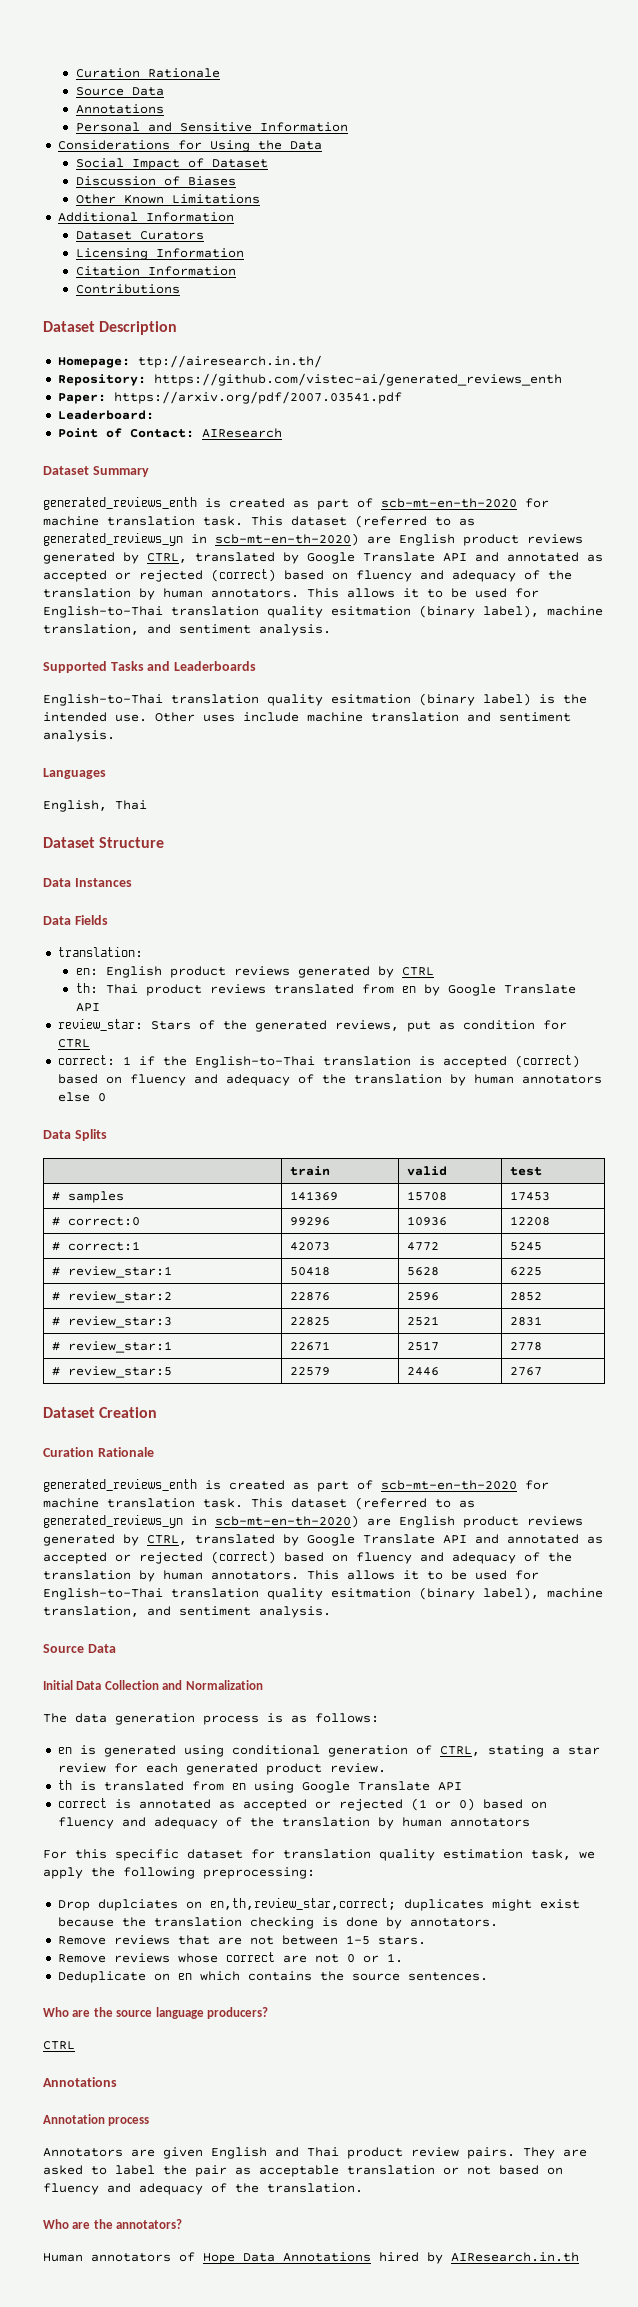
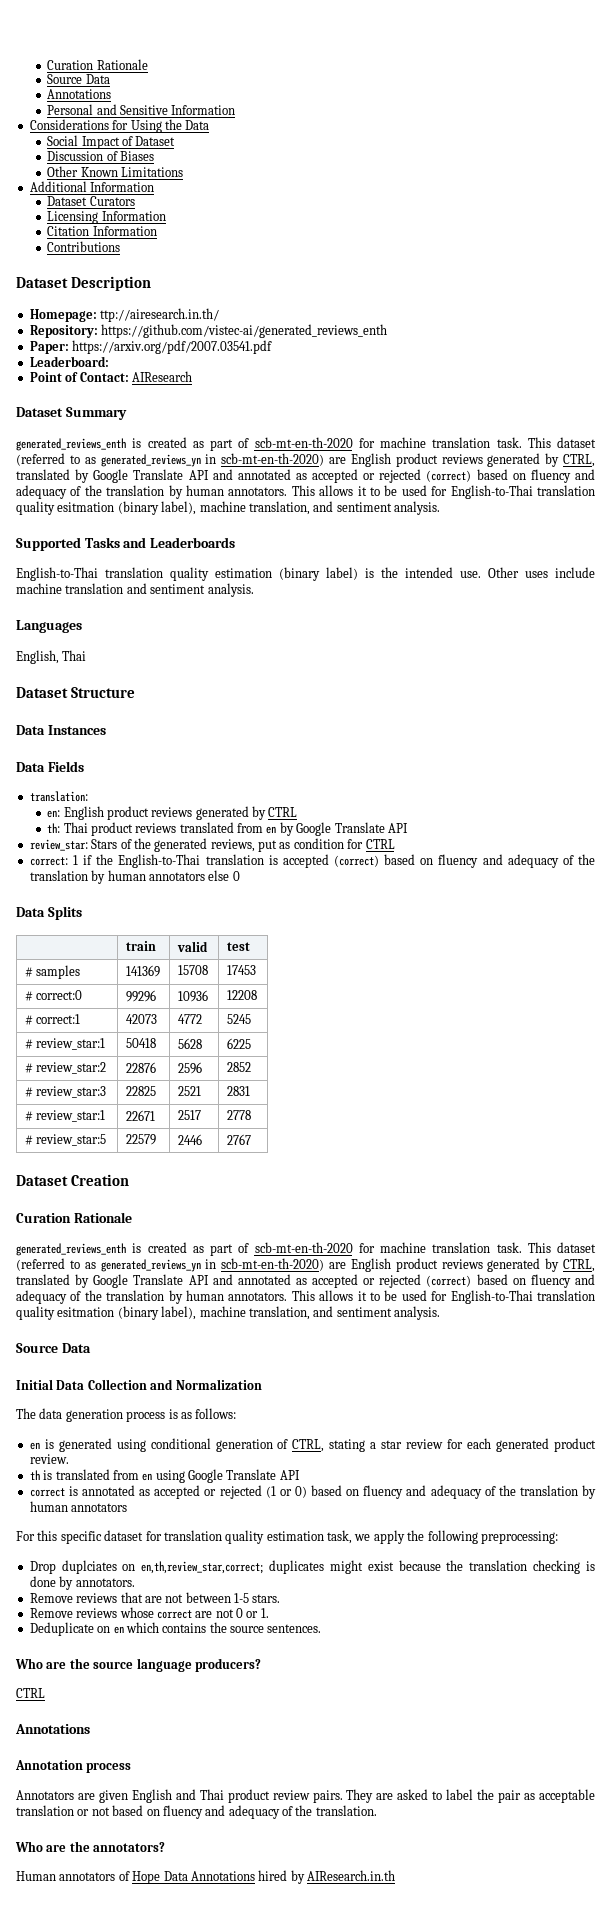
[331,694,411,704] esitmation -> [215,568,272,578] estimation

